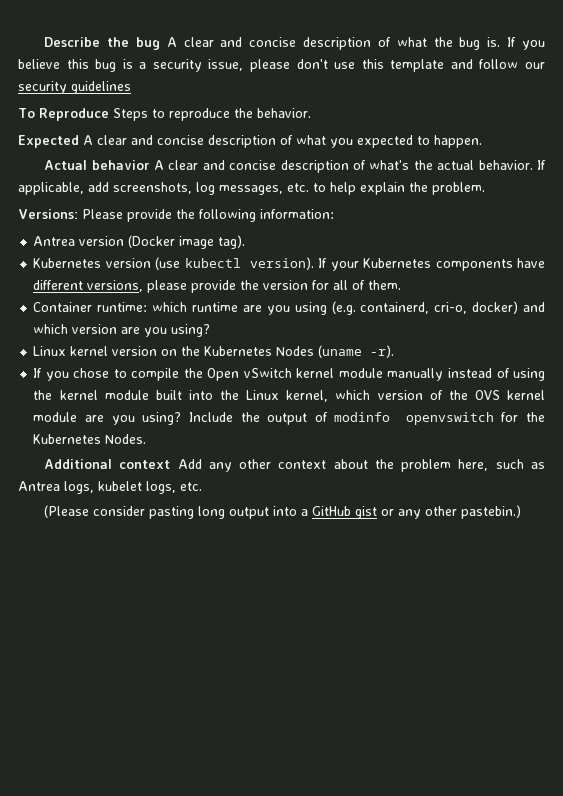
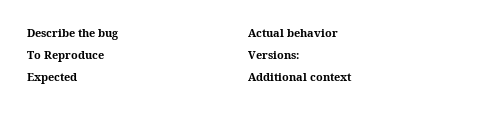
[166,37,546,50] [18,59,545,72] [18,81,131,94] [18,108,311,121] [18,135,482,148] [44,160,546,173] [18,182,485,195] [18,209,334,222] [33,235,246,249] [33,257,545,271] [33,280,402,293] [33,301,545,315] [33,324,211,337] [33,345,395,358] [33,368,545,381] [33,390,546,402] [33,412,545,425] [33,434,147,444] [44,459,545,472] [18,481,202,494] [44,505,522,519] A clear and concise description of what the bug is. If you believe this bug is a security issue, please don't use this template and follow our security guidelines // To Reproduce Steps to reproduce the behavior. // Expected A clear and concise description of what you expected to happen. // Actual behavior A clear and concise description of what's the actual behavior. If applicable, add screenshots, log messages, etc. to help explain the problem. // Versions: Please provide the following information: // Antrea version (Docker image tag). // Kubernetes version (use kubectl version). If your Kubernetes components have different versions, please provide the version for all of them. // Container runtime: which runtime are you using (e.g. containerd, cri-o, docker) and which version are you using? // Linux kernel version on the Kubernetes Nodes (uname -r). // If you chose to compile the Open vSwitch kernel module manually instead of using the kernel module built into the Linux kernel, which version of the OVS kernel module are you using? Include the output of modinfo openvswitch for the Kubernetes Nodes. // Additional context Add any other context about the problem here, such as Antrea logs, kubelet logs, etc. // (Please consider pasting long output into a GitHub gist or any other pastebin.) -> [27,51,104,62] [27,73,77,84] [248,29,338,37] [248,51,299,59] [248,73,352,81] // To Reproduce // Expected // Actual behavior // Versions: // Additional context

